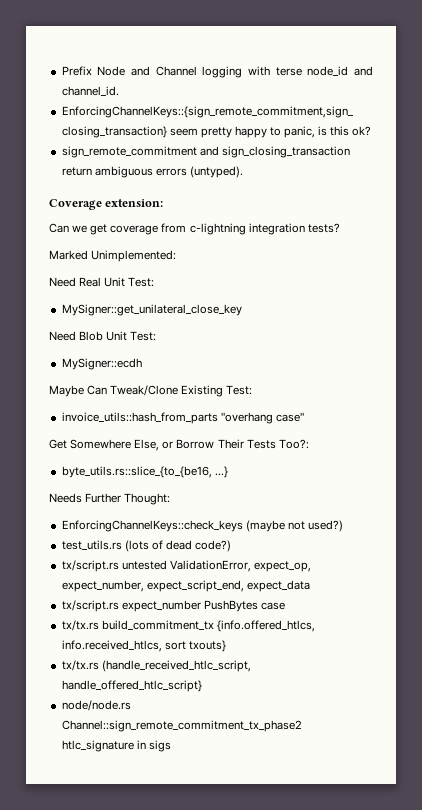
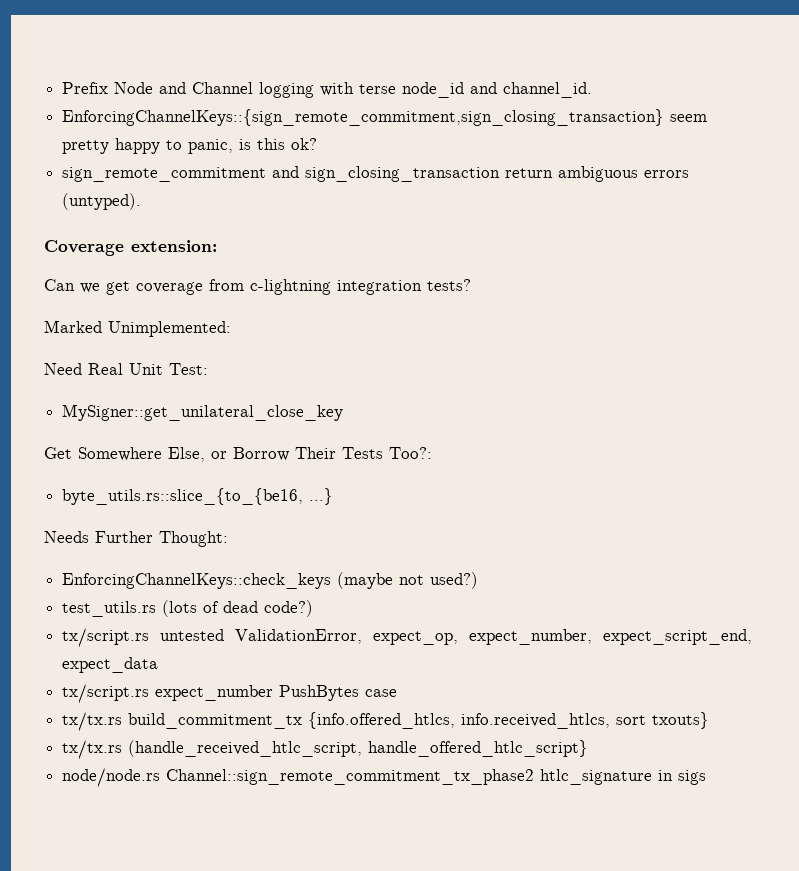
[49,331,157,341] [61,358,142,370] [49,385,253,397] [61,412,304,424] // Need Blob Unit Test: // MySigner::ecdh // Maybe Can Tweak/Clone Existing Test: // invoice_utils::hash_from_parts "overhang case" -> (344, 412) none

